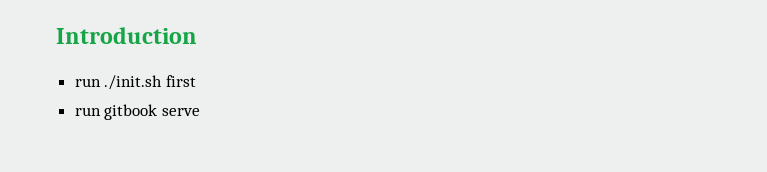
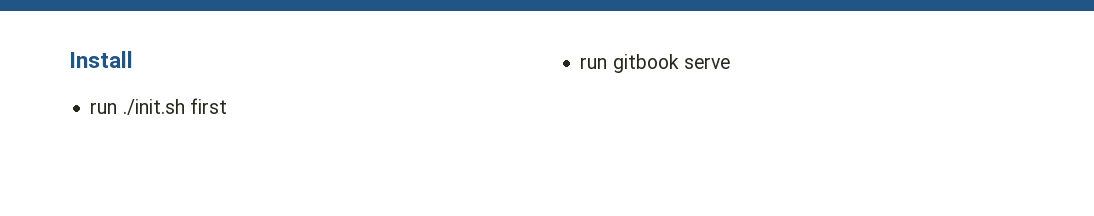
[56,27,197,44] Introduction -> [69,51,133,68] Install

